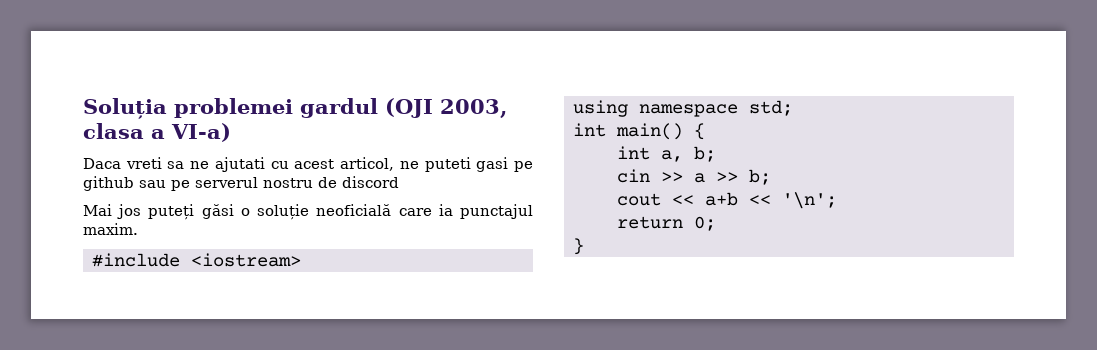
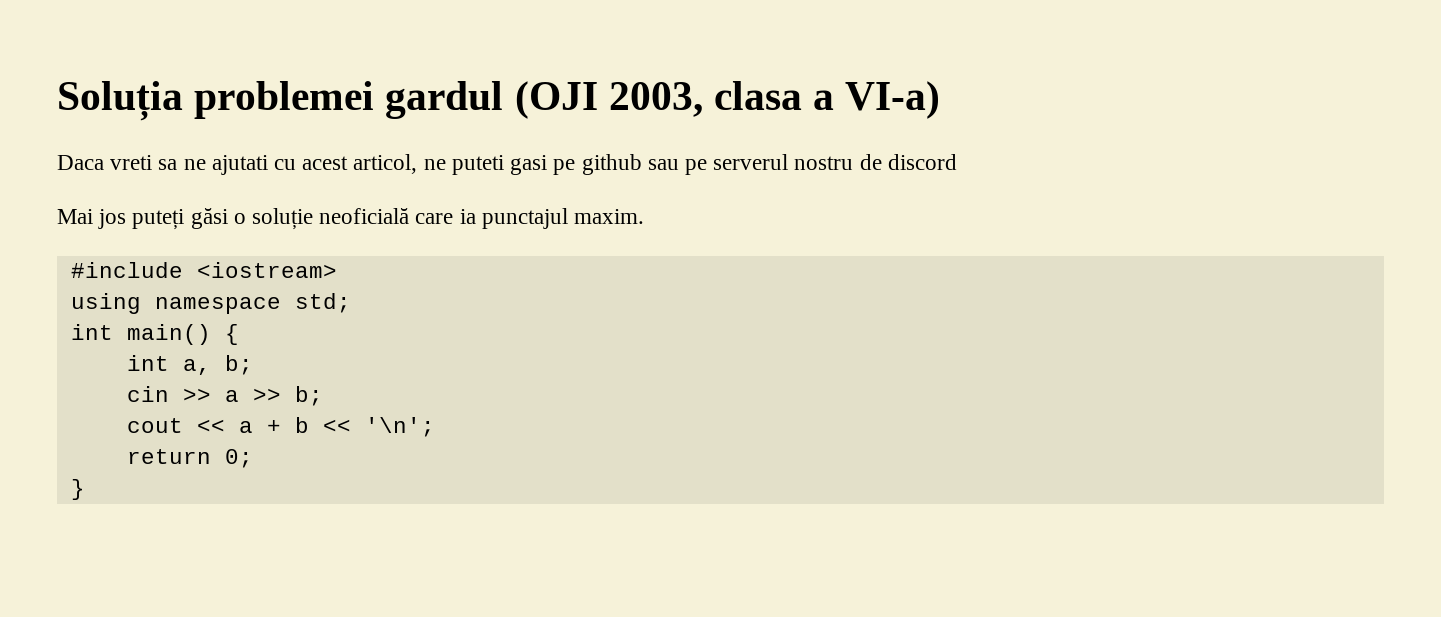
[705,192,738,206] a+b -> [238,417,309,433] a + b

